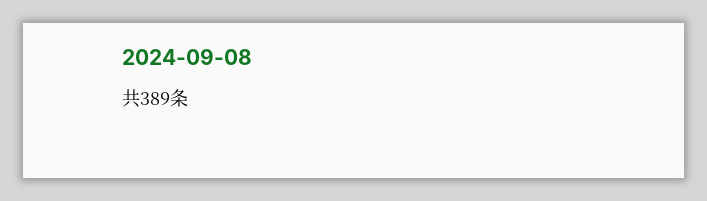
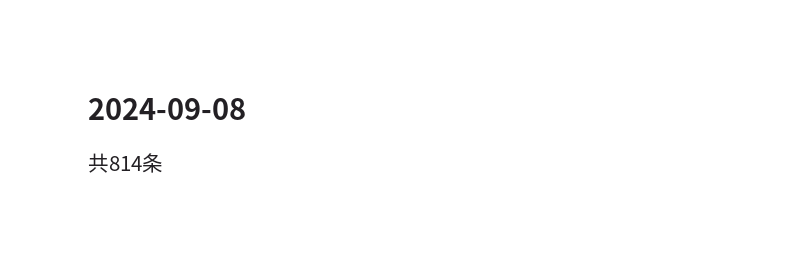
[140,92,170,105] 389 -> [109,156,142,171] 814

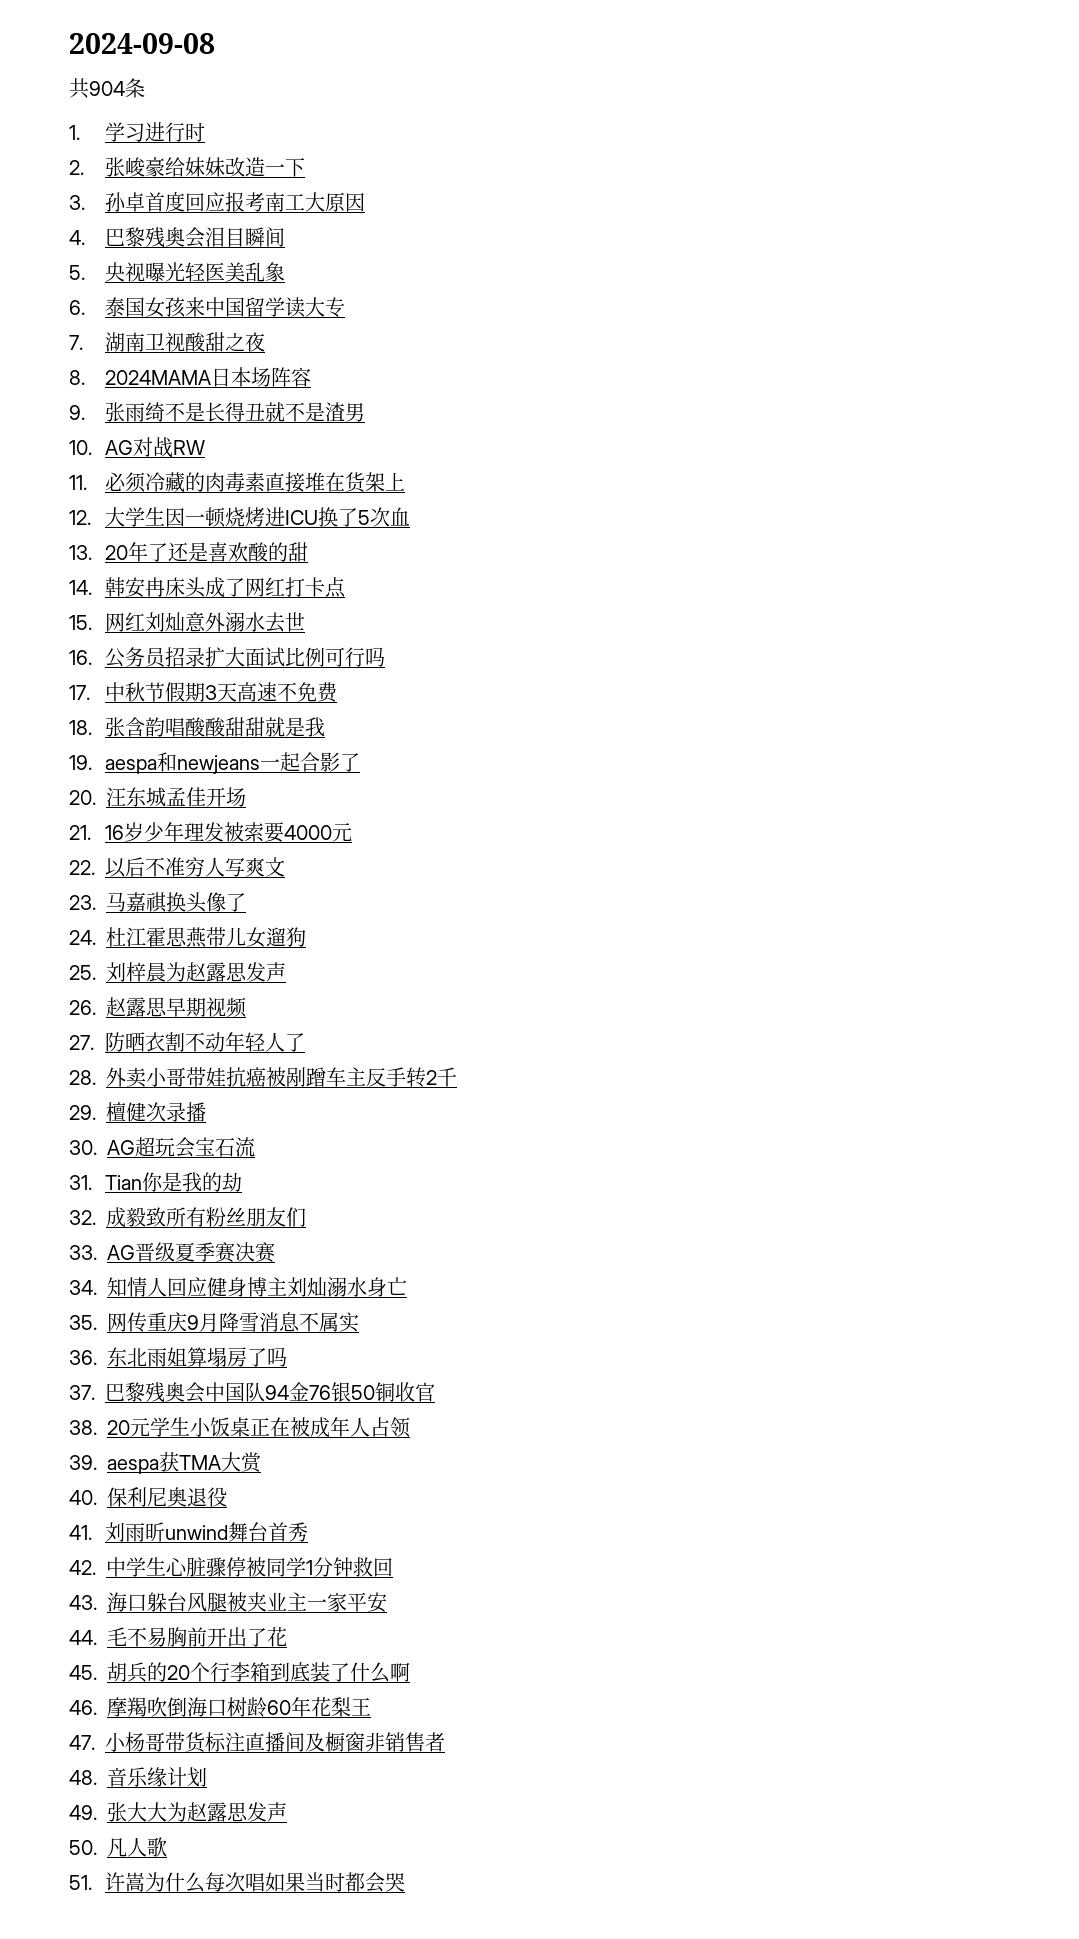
[109,156,142,171] 814 -> [89,81,125,96] 904
(163, 163) none -> [69,122,205,142] [69,157,305,177] [69,191,365,212] [69,227,285,248] [69,262,285,282] [69,297,345,318] [69,332,265,352] [69,367,311,387] [69,402,365,422] [69,437,205,458] [69,472,405,493] [69,507,410,528] [69,542,308,562] [69,577,346,598] [69,612,305,633] [69,647,385,668] [69,682,338,703] [69,717,325,737] [69,752,360,774] [69,787,246,807] [69,822,352,843] [69,857,285,878] [69,892,246,913] [69,927,306,948] [69,962,286,982] [69,997,247,1018] [69,1032,305,1052] [69,1067,457,1088] [69,1102,206,1122] [69,1137,255,1158] [69,1172,242,1192] [69,1207,306,1228] [69,1242,275,1263] [69,1277,407,1297] [69,1312,359,1333] [69,1347,287,1367] [69,1382,435,1403] [69,1417,411,1438] [69,1452,262,1474] [69,1487,227,1507] [69,1522,308,1542] [69,1557,393,1577] [69,1592,387,1613] [69,1627,287,1647] [69,1662,410,1683] [69,1697,371,1718] [69,1732,445,1753] [69,1767,207,1787] [69,1802,287,1822] [69,1837,167,1857] [69,1872,405,1893] // 1.学习进行时 // 2.张峻豪给妹妹改造一下 // 3.孙卓首度回应报考南工大原因 // 4.巴黎残奥会泪目瞬间 // 5.央视曝光轻医美乱象 // 6.泰国女孩来中国留学读大专 // 7.湖南卫视酸甜之夜 // 8. 2024MAMA日本场阵容 // 9.张雨绮不是长得丑就不是渣男 // 10. AG对战RW // 11.必须冷藏的肉毒素直接堆在货架上 // 12.大学生因一顿烧烤进ICU换了5次血 // 13. 20年了还是喜欢酸的甜 // 14.韩安冉床头成了网红打卡点 // 15.网红刘灿意外溺水去世 // 16.公务员招录扩大面试比例可行吗 // 17.中秋节假期3天高速不免费 // 18.张含韵唱酸酸甜甜就是我 // 19. aespa和newjeans一起合影了 // 20.汪东城孟佳开场 // 21. 16岁少年理发被索要4000元 // 22.以后不准穷人写爽文 // 23.马嘉祺换头像了 // 24.杜江霍思燕带儿女遛狗 // 25.刘梓晨为赵露思发声 // 26.赵露思早期视频 // 27.防晒衣割不动年轻人了 // 28.外卖小哥带娃抗癌被剐蹭车主反手转2千 // 29.檀健次录播 // 30. AG超玩会宝石流 // 31. Tian你是我的劫 // 32.成毅致所有粉丝朋友们 // 33. AG晋级夏季赛决赛 // 34.知情人回应健身博主刘灿溺水身亡 // 35.网传重庆9月降雪消息不属实 // 36.东北雨姐算塌房了吗 // 37.巴黎残奥会中国队94金76银50铜收官 // 38. 20元学生小饭桌正在被成年人占领 // 39. aespa获TMA大赏 // 40.保利尼奥退役 // 41.刘雨昕unwind舞台首秀 // 42.中学生心脏骤停被同学1分钟救回 // 43.海口躲台风腿被夹业主一家平安 // 44.毛不易胸前开出了花 // 45.胡兵的20个行李箱到底装了什么啊 // 46.摩羯吹倒海口树龄60年花梨王 // 47.小杨哥带货标注直播间及橱窗非销售者 // 48.音乐缘计划 // 49.张大大为赵露思发声 // 50.凡人歌 // 51.许嵩为什么每次唱如果当时都会哭

